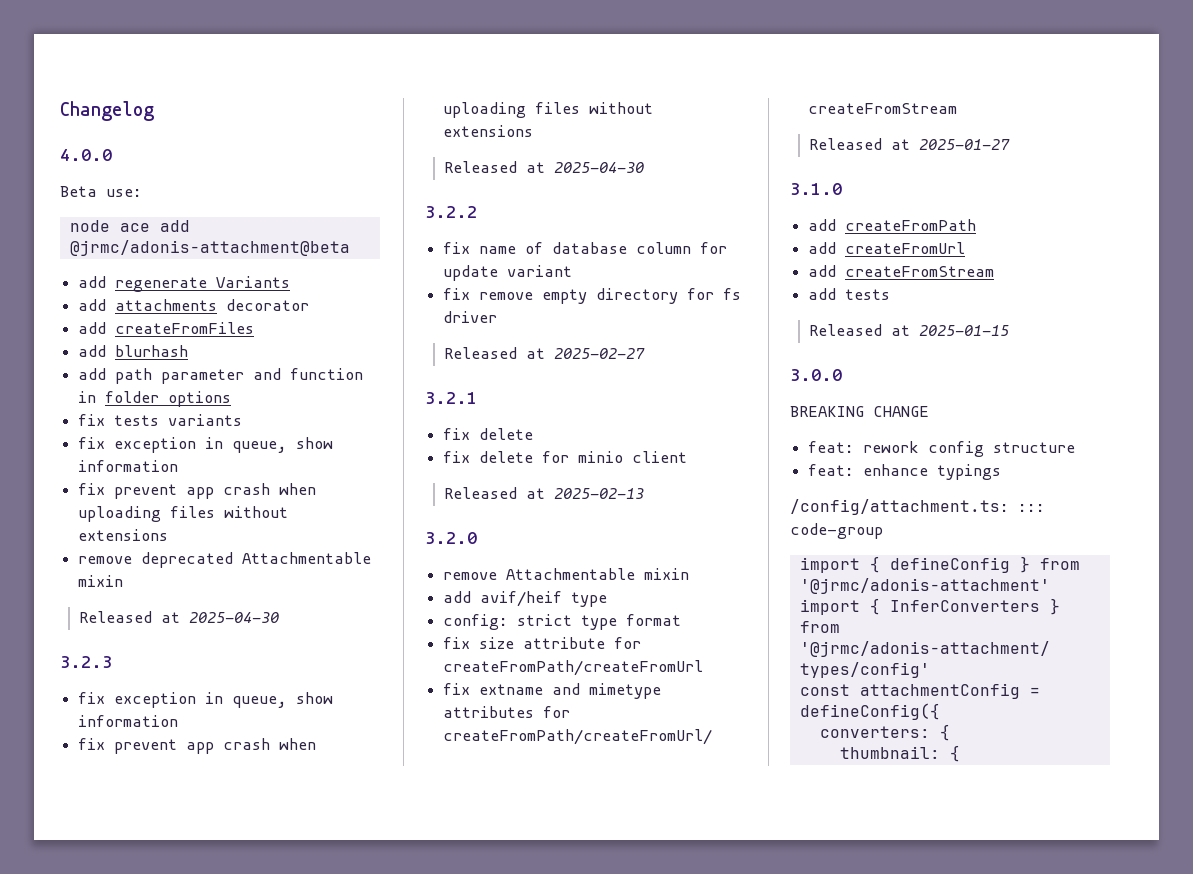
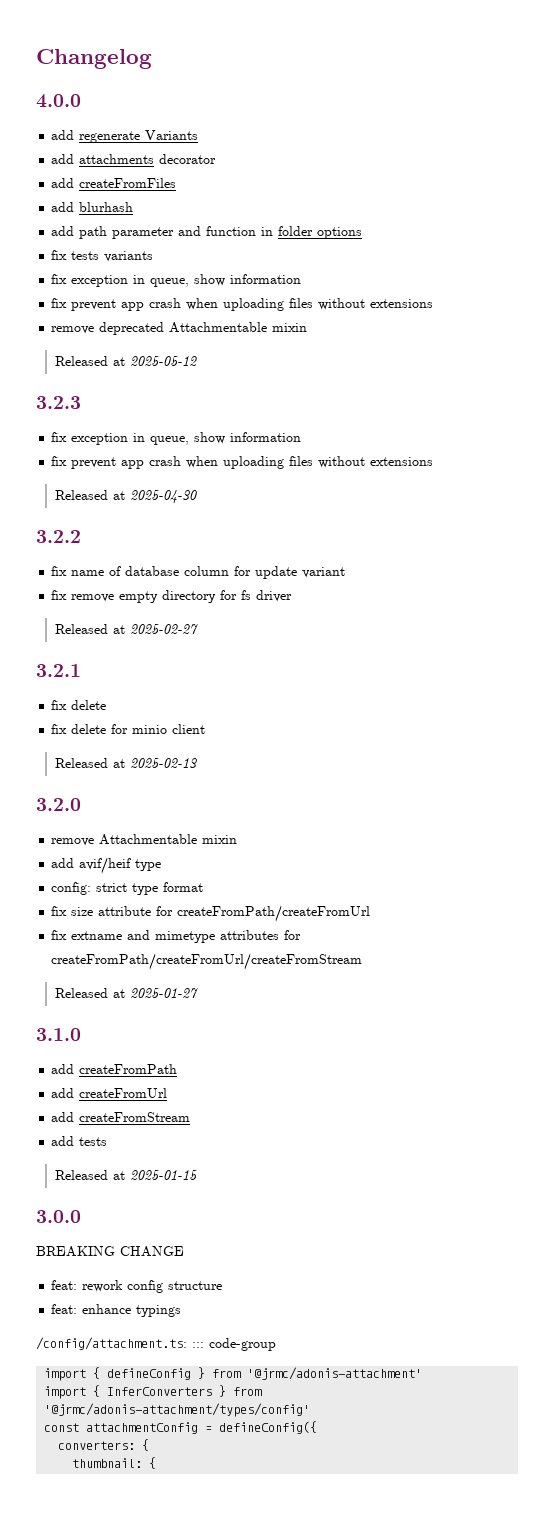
[60,186,142,197] [69,220,190,232] [69,240,350,256] // Beta use: // node ace add @jrmc/adonis-attachment@beta -> (81, 101) none
[189,612,280,623] 2025-04-30 -> [129,356,197,366] 2025-05-12

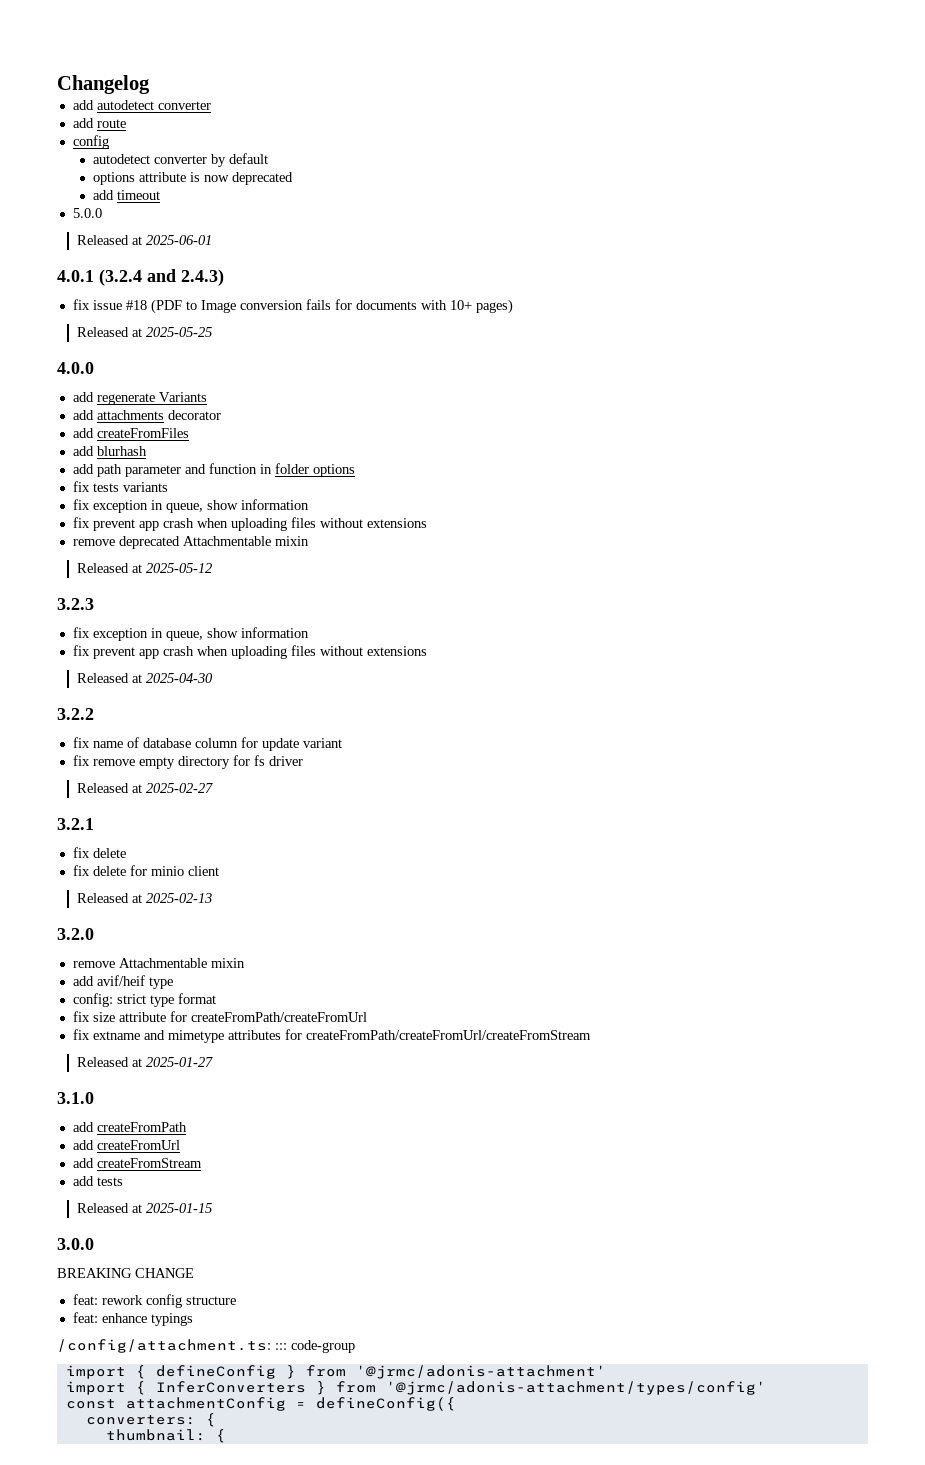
(152, 59) none -> [72,100,211,110] [72,118,126,128] [72,135,109,149] [93,153,269,167] [93,172,294,185] [93,190,161,200] [72,208,102,218] [77,235,213,245] [57,269,224,286] [72,299,513,314] [77,327,213,337] // add autodetect converter // add route // config // autodetect converter by default // options attribute is now deprecated // add timeout // 5.0.0 // Released at 2025-06-01 // 4.0.1 (3.2.4 and 2.4.3) // fix issue #18 (PDF to Image conversion fails for documents with 10+ pages) // Released at 2025-05-25

